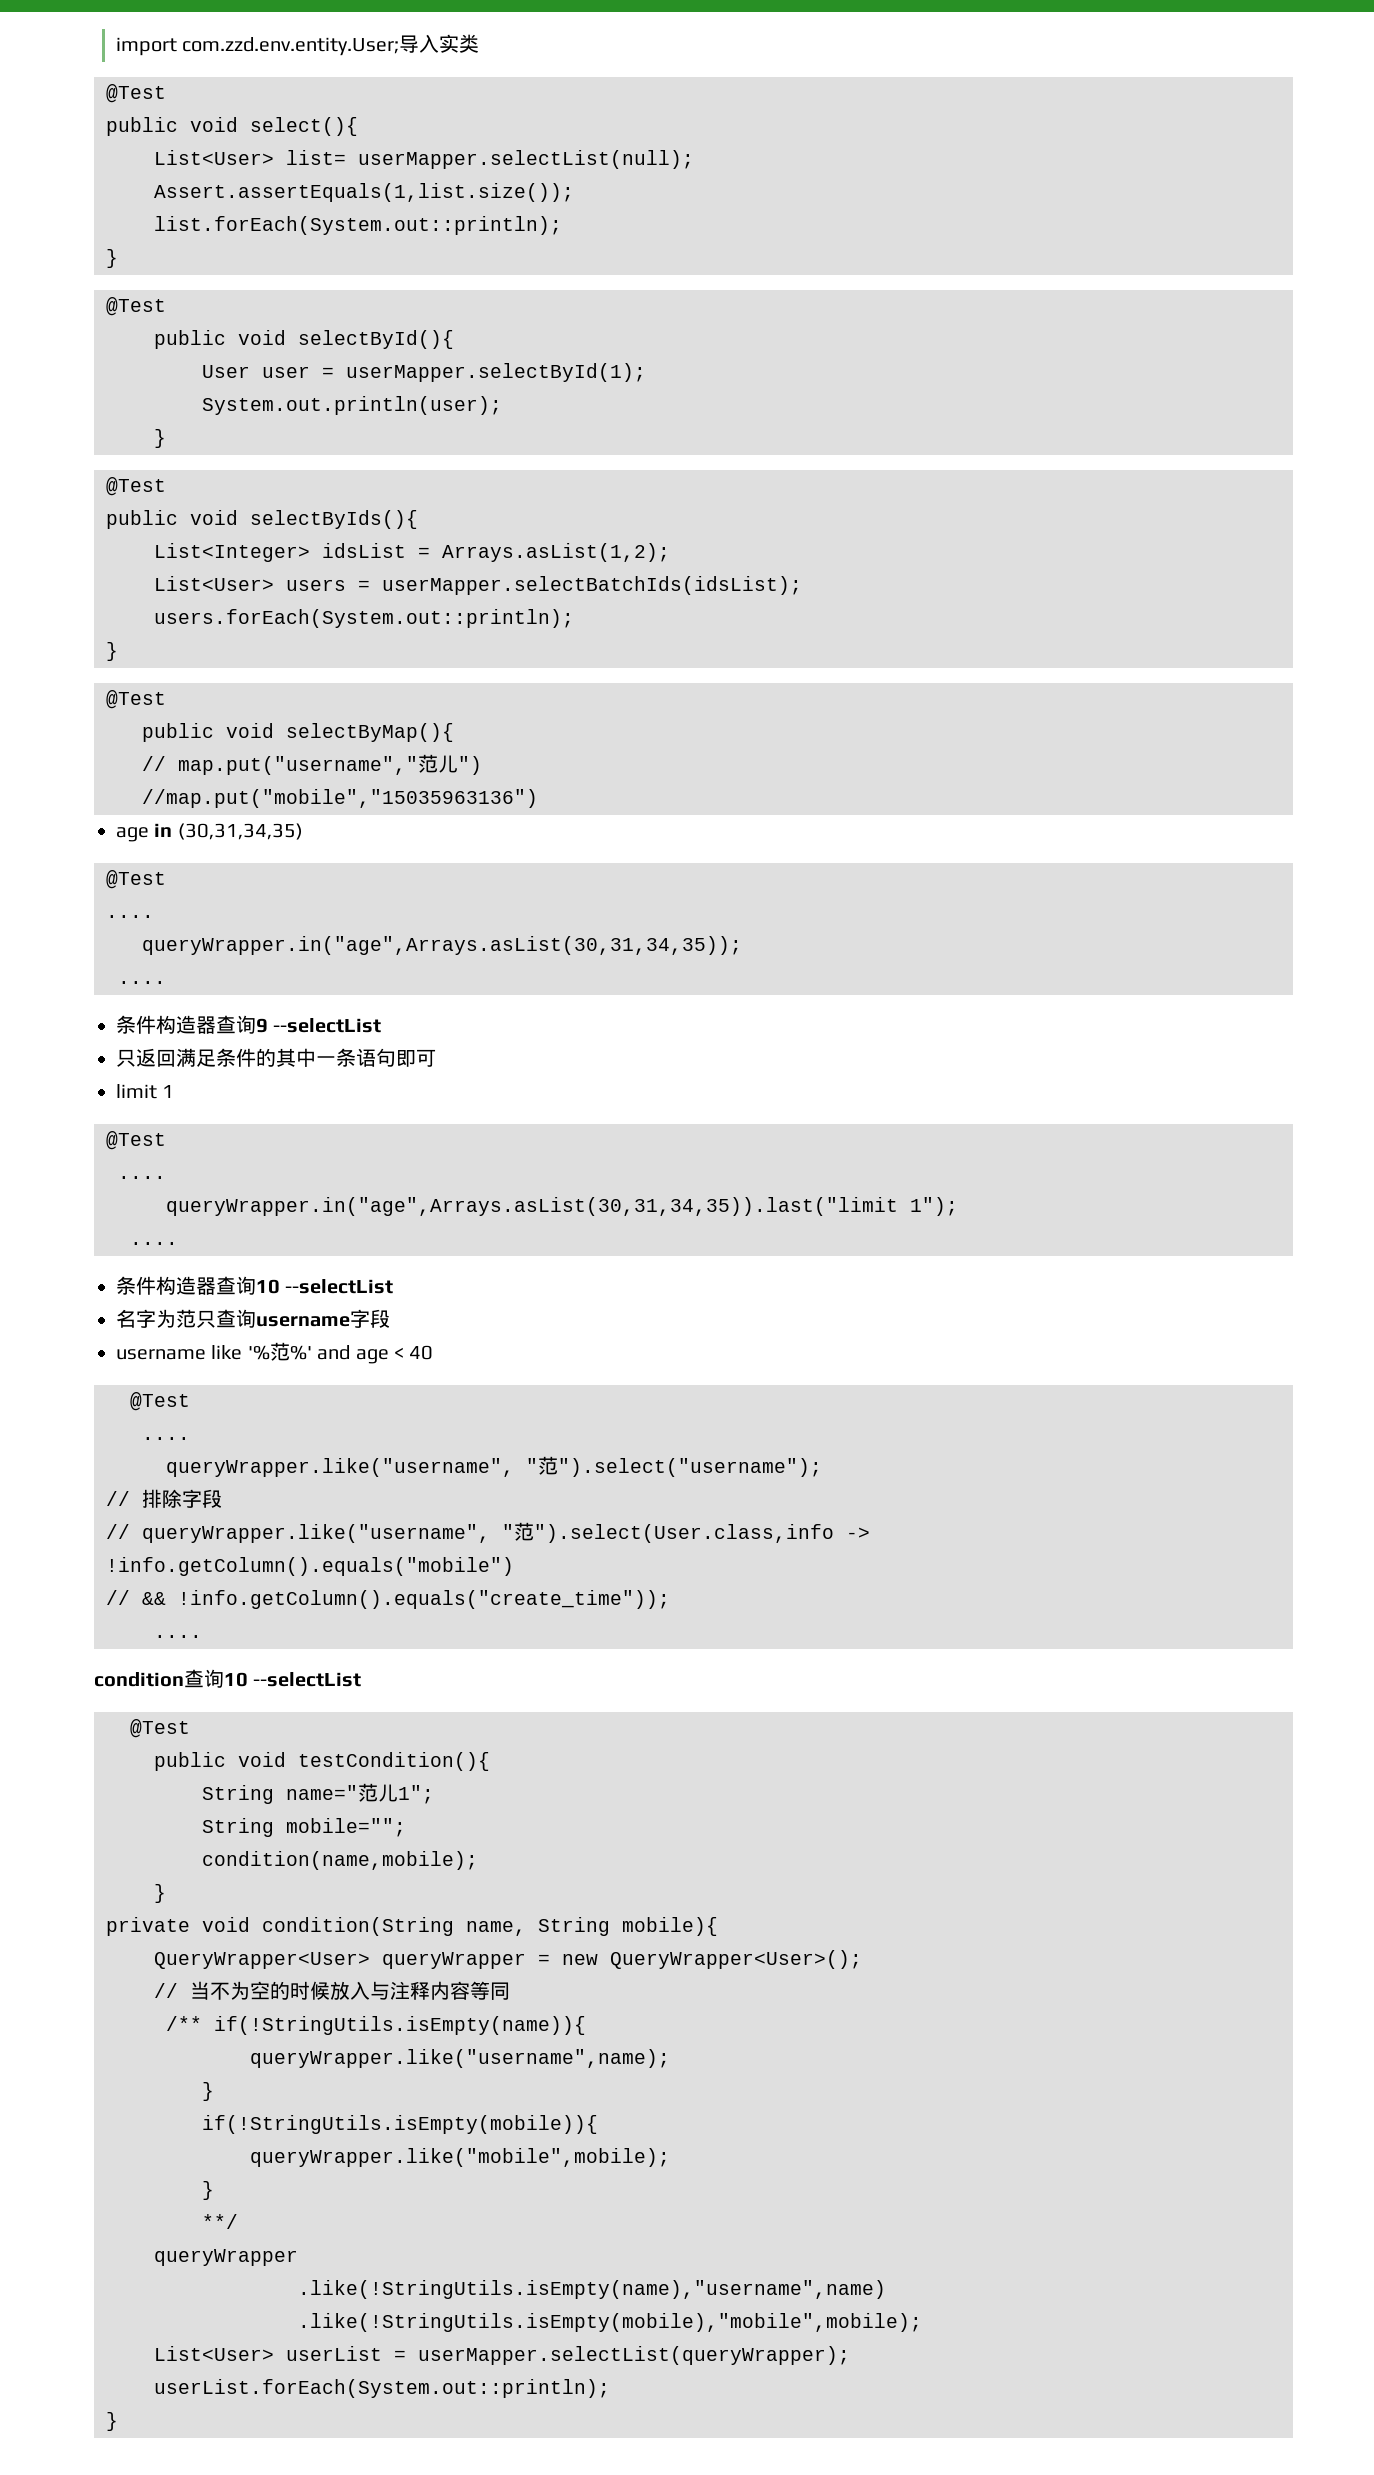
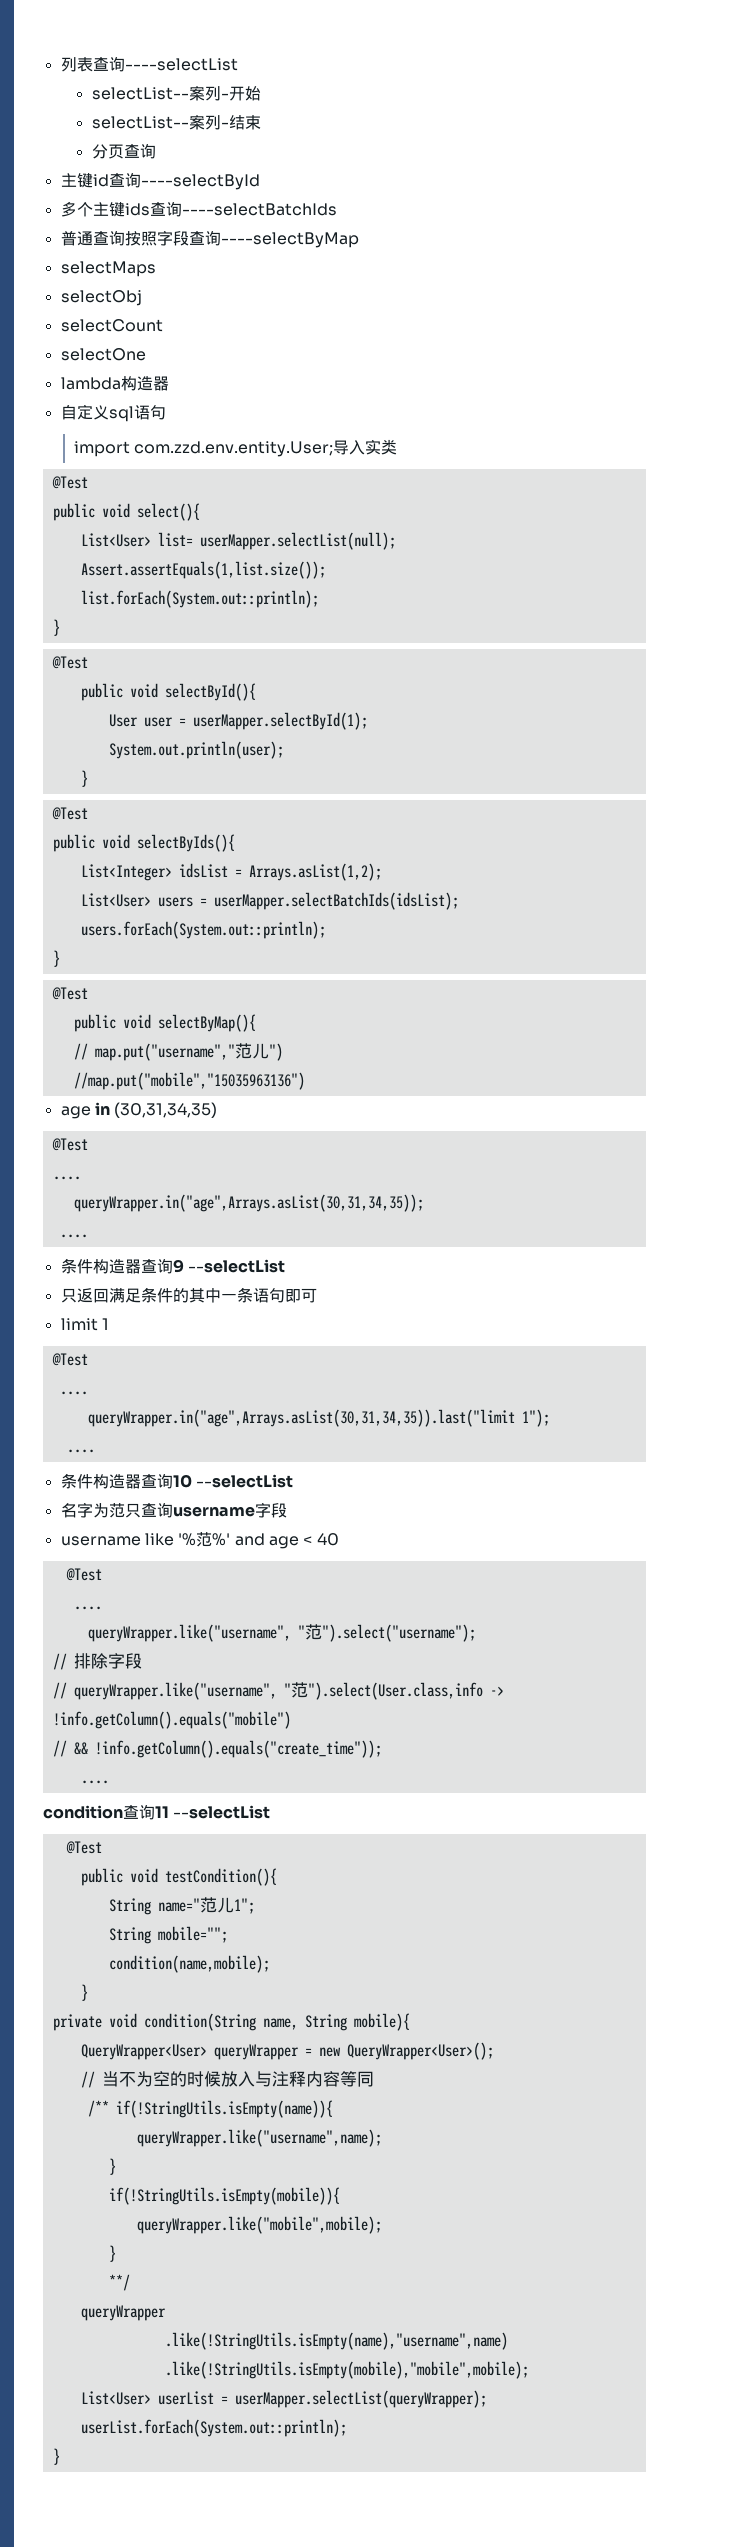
(116, 46) none -> [60,56,238,72] [91,86,261,101] [91,115,261,130] [91,143,156,159] [60,172,260,190] [60,201,337,217] [60,230,359,248] [60,261,156,277] [60,290,142,306] [60,319,163,332] [60,348,146,361] [60,376,169,391] [60,404,166,422] 列表查询----selectList // selectList--案列-开始 // selectList--案列-结束 // 分页查询 // 主键id查询----selectById // 多个主键ids查询----selectBatchIds // 普通查询按照字段查询----selectByMap // selectMaps // selectObj // selectCount // selectOne // lambda构造器 // 自定义sql语句 //
[224,1672,248,1687] 10 -> [155,1806,169,1818] 11

